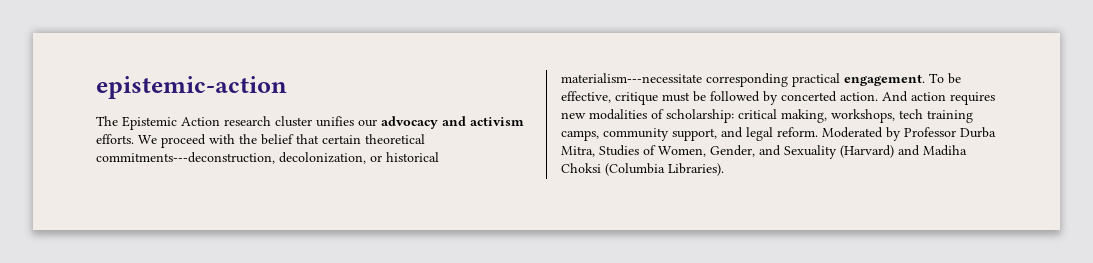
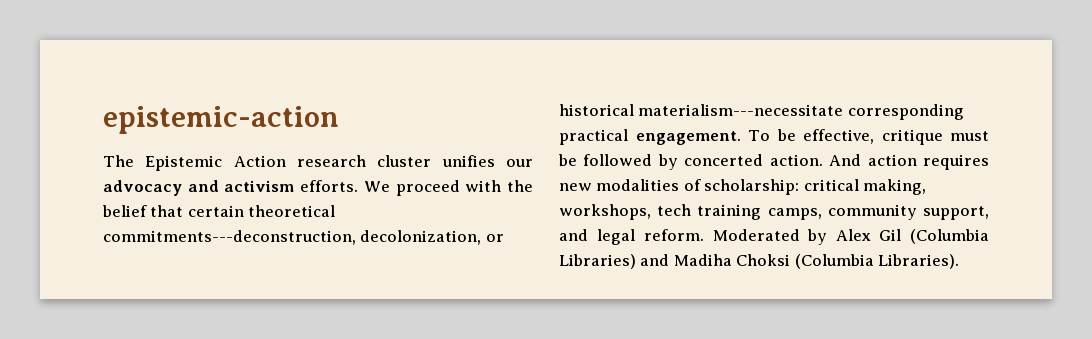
[904,127,996,138] [561,145,894,159] Professor Durba Mitra, Studies of Women, Gender, and Sexuality (Harvard) -> [836,229,989,244] [559,254,636,269] Alex Gil (Columbia Libraries)

